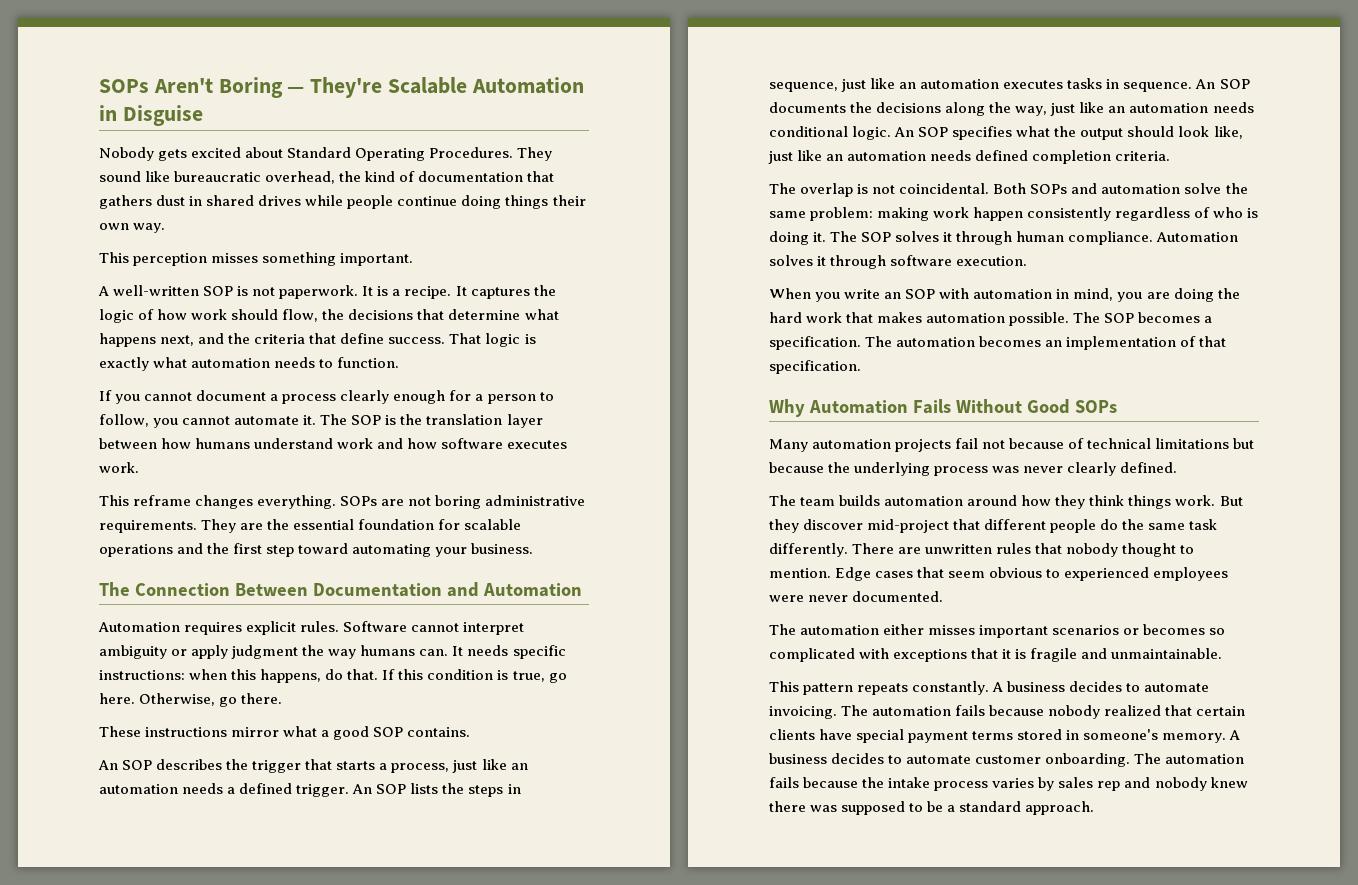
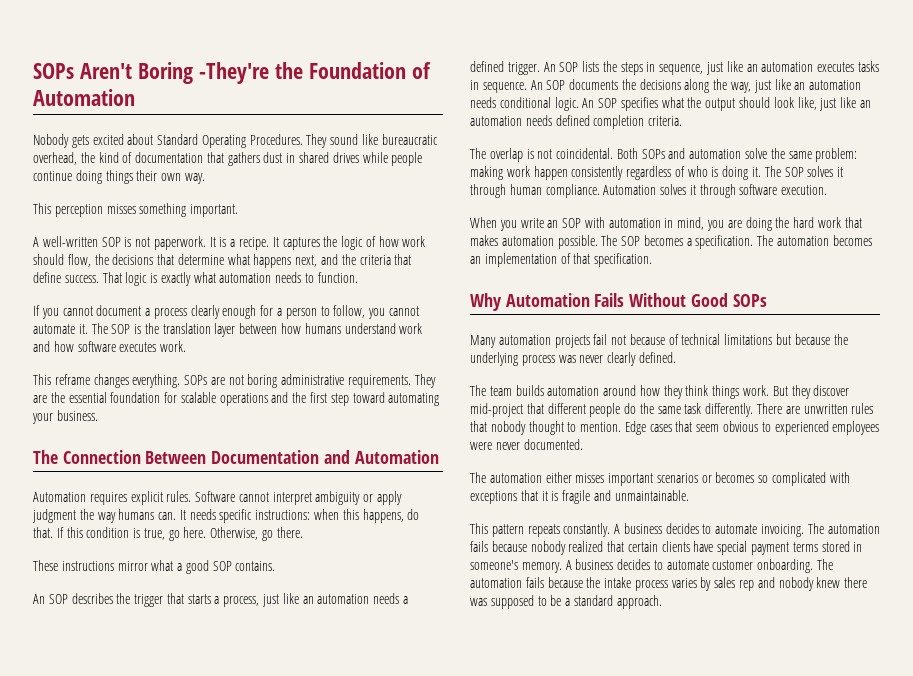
[287,77,584,98] [99,105,203,126] — They're Scalable Automation in Disguise -> [198,62,431,84] [33,89,135,106] -They're the Foundation of Automation

